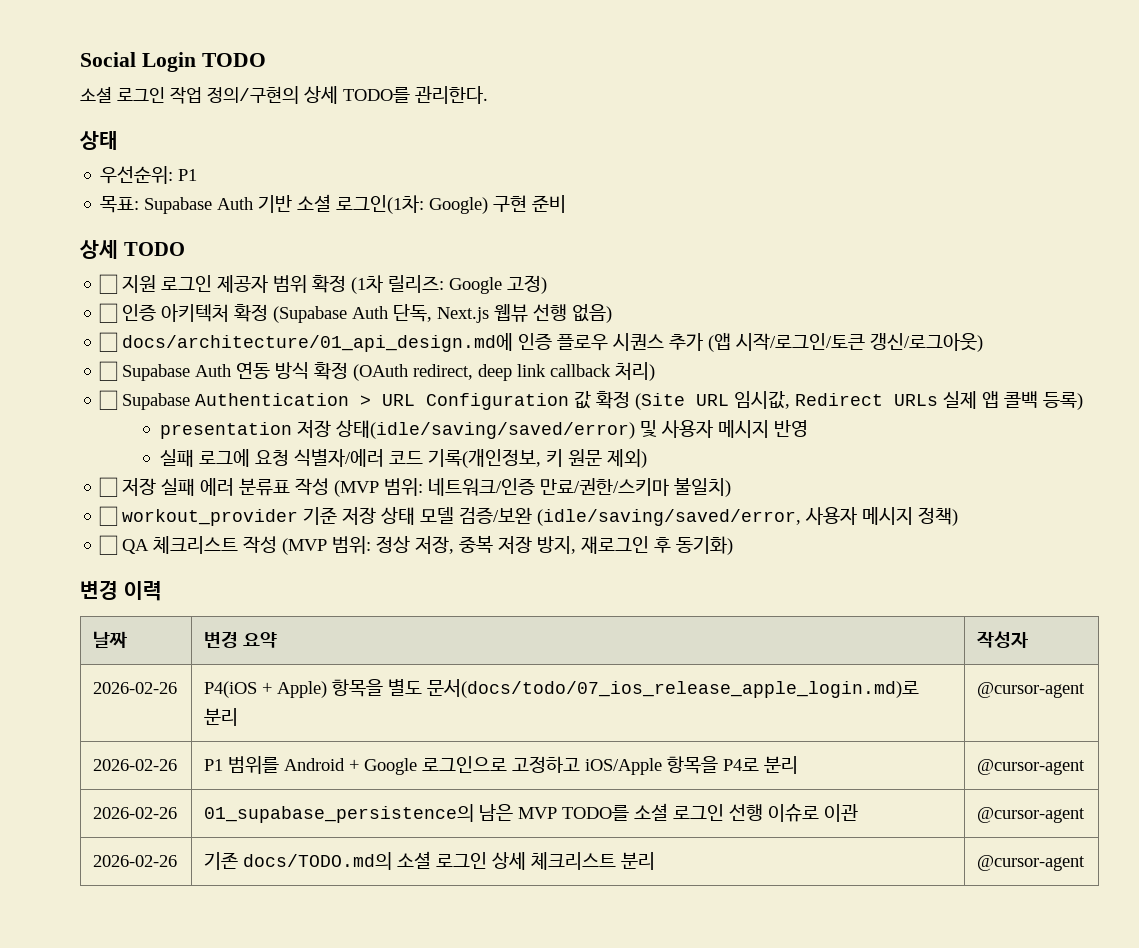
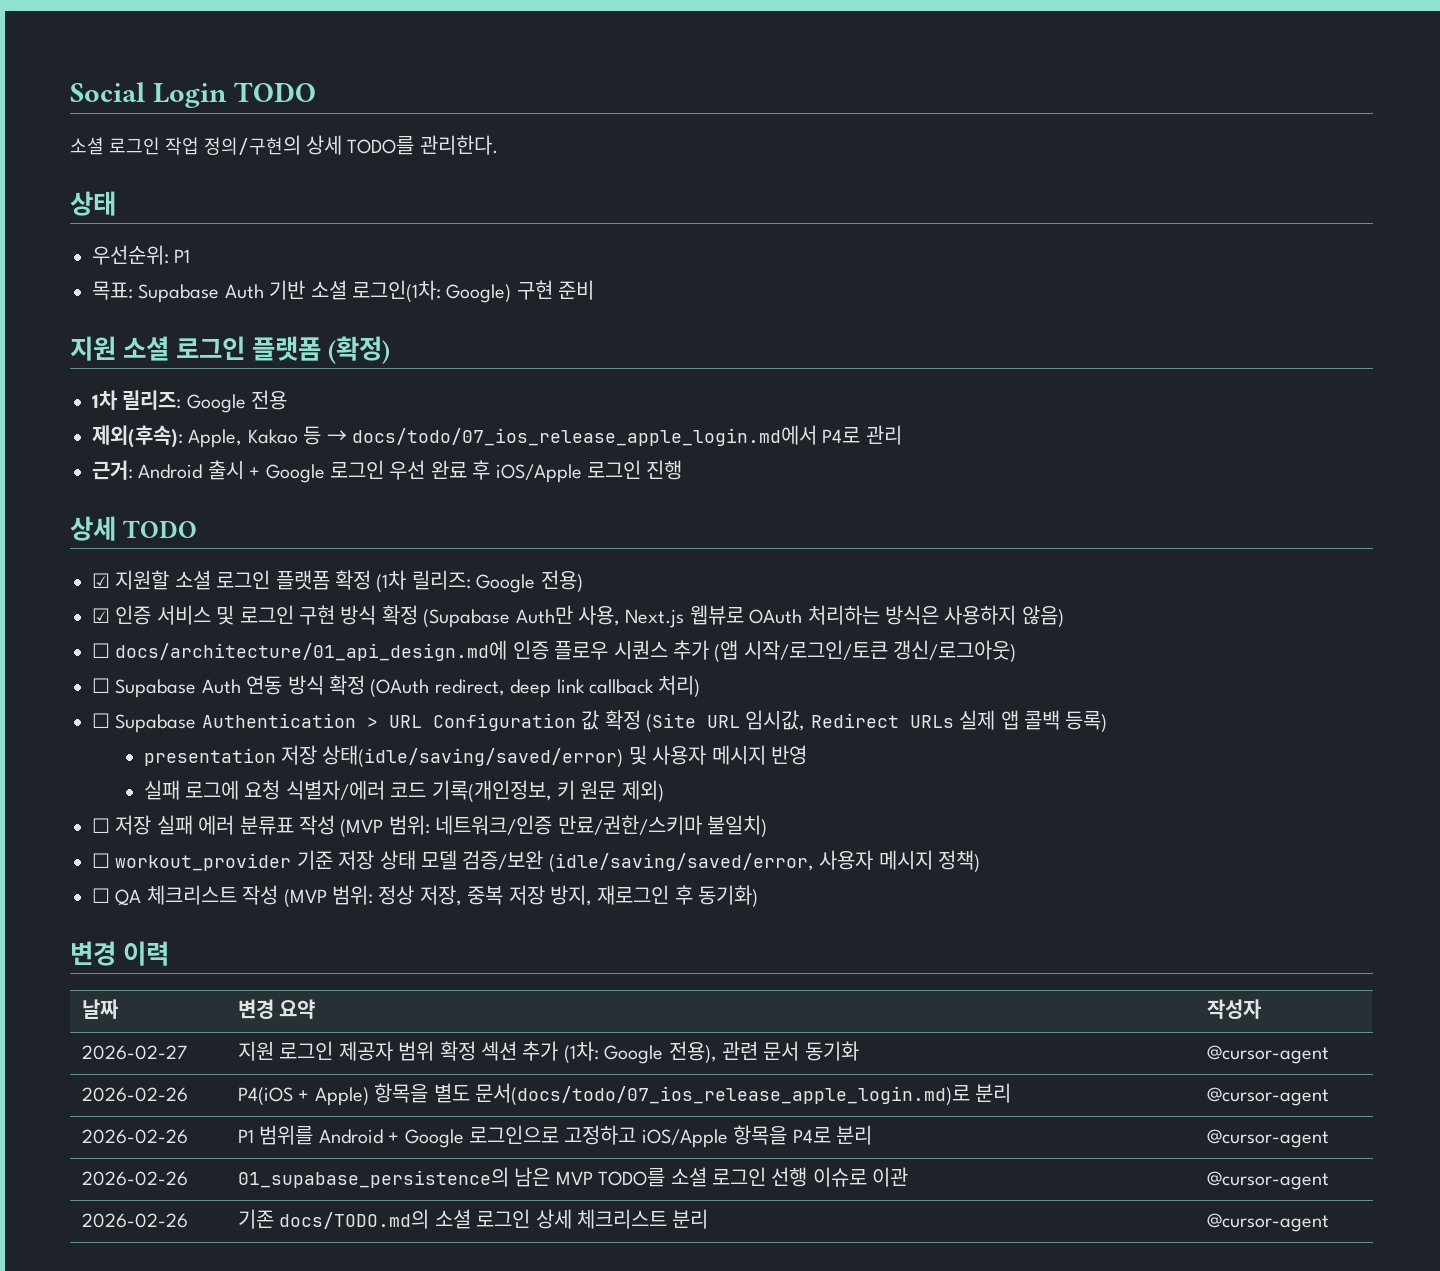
[79,240,185,259] [99,274,548,294] [99,303,613,323] 상세 TODO // ☐ 지원 로그인 제공자 범위 확정 (1차 릴리즈: Google 고정) // ☐ 인증 아키텍처 확정 (Supabase Auth 단독, Next.js 웹뷰 선행 없음) -> [70,336,390,364] [92,390,288,413] [92,425,902,448] [92,460,683,483] [70,516,197,541] [92,570,583,593] [92,605,1064,628] 지원 소셜 로그인 플랫폼 (확정) // 1차 릴리즈: Google 전용 // 제외(후속): Apple, Kakao 등 → docs/todo/07_ios_release_apple_login.md에서 P4로 관리 // 근거: Android 출시 + Google 로그인 우선 완료 후 iOS/Apple 로그인 진행 // 상세 TODO // ☑ 지원할 소셜 로그인 플랫폼 확정 (1차 릴리즈: Google 전용) // ☑ 인증 서비스 및 로그인 구현 방식 확정 (Supabase Auth만 사용, Next.js 웹뷰로 OAuth 처리하는 방식은 사용하지 않음)
(1029, 639) none -> [81,1045,187,1060] [237,1041,859,1064] [1206,1045,1329,1064] // 2026-02-27 | 지원 로그인 제공자 범위 확정 섹션 추가 (1차: Google 전용), 관련 문서 동기화 | @cursor-agent

